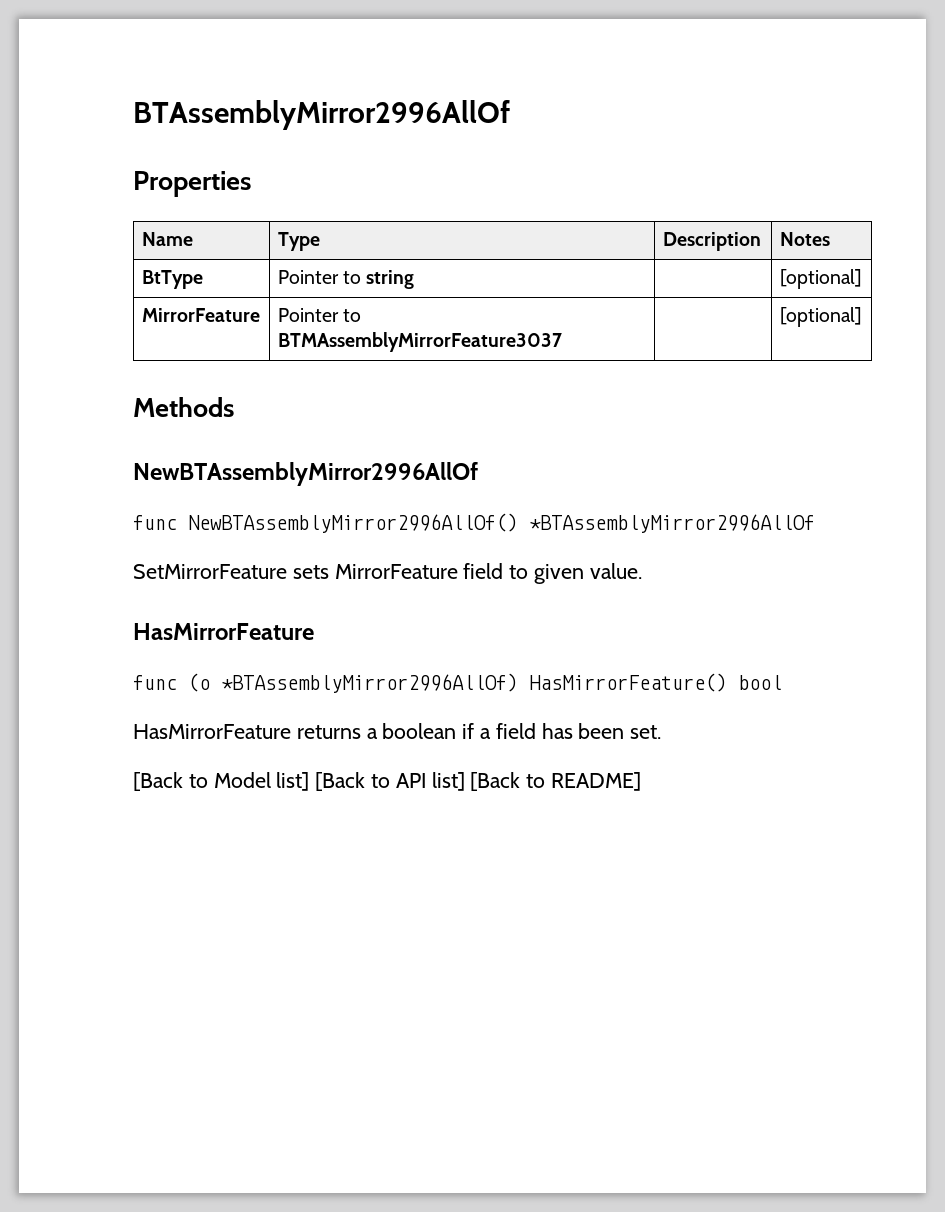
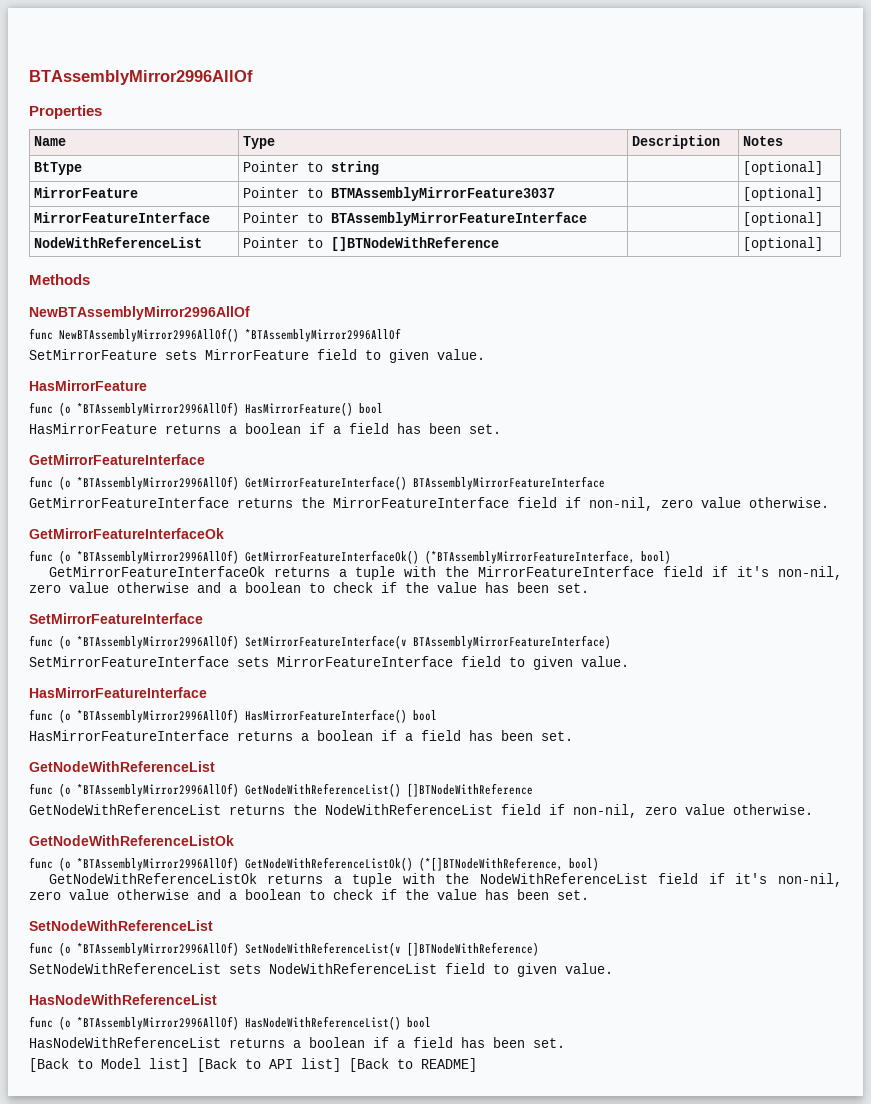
(862, 317) none -> [34,212,211,223] [243,212,588,226] [743,212,824,226] [34,237,203,248] [243,237,500,251] [743,237,824,251] // MirrorFeatureInterface | Pointer to BTAssemblyMirrorFeatureInterface | | [optional] // NodeWithReferenceList | Pointer to []BTNodeWithReference | | [optional]
(662, 732) none -> [29,454,205,465] [29,476,605,490] [29,497,829,511] [29,528,224,539] [29,550,671,564] [48,566,842,580] [29,582,589,593] [29,613,203,624] [29,635,611,649] [29,656,629,670] [29,687,207,698] [29,709,437,723] [29,730,573,741] [29,761,215,772] [29,783,533,797] [29,804,813,818] [29,835,234,846] [29,857,599,871] [48,873,843,887] [29,889,589,900] [29,920,213,931] [29,942,539,956] [29,963,613,977] [29,994,217,1005] [29,1016,431,1030] [29,1037,565,1048] // GetMirrorFeatureInterface // func (o *BTAssemblyMirror2996AllOf) GetMirrorFeatureInterface() BTAssemblyMirrorFeatureInterface // GetMirrorFeatureInterface returns the MirrorFeatureInterface field if non-nil, zero value otherwise. // GetMirrorFeatureInterfaceOk // func (o *BTAssemblyMirror2996AllOf) GetMirrorFeatureInterfaceOk() (*BTAssemblyMirrorFeatureInterface, bool) // GetMirrorFeatureInterfaceOk returns a tuple with the MirrorFeatureInterface field if it's non-nil, zero value otherwise and a boolean to check if the value has been set. // SetMirrorFeatureInterface // func (o *BTAssemblyMirror2996AllOf) SetMirrorFeatureInterface(v BTAssemblyMirrorFeatureInterface) // SetMirrorFeatureInterface sets MirrorFeatureInterface field to given value. // HasMirrorFeatureInterface // func (o *BTAssemblyMirror2996AllOf) HasMirrorFeatureInterface() bool // HasMirrorFeatureInterface returns a boolean if a field has been set. // GetNodeWithReferenceList // func (o *BTAssemblyMirror2996AllOf) GetNodeWithReferenceList() []BTNodeWithReference // GetNodeWithReferenceList returns the NodeWithReferenceList field if non-nil, zero value otherwise. // GetNodeWithReferenceListOk // func (o *BTAssemblyMirror2996AllOf) GetNodeWithReferenceListOk() (*[]BTNodeWithReference, bool) // GetNodeWithReferenceListOk returns a tuple with the NodeWithReferenceList field if it's non-nil, zero value otherwise and a boolean to check if the value has been set. // SetNodeWithReferenceList // func (o *BTAssemblyMirror2996AllOf) SetNodeWithReferenceList(v []BTNodeWithReference) // SetNodeWithReferenceList sets NodeWithReferenceList field to given value. // HasNodeWithReferenceList // func (o *BTAssemblyMirror2996AllOf) HasNodeWithReferenceList() bool // HasNodeWithReferenceList returns a boolean if a field has been set.

